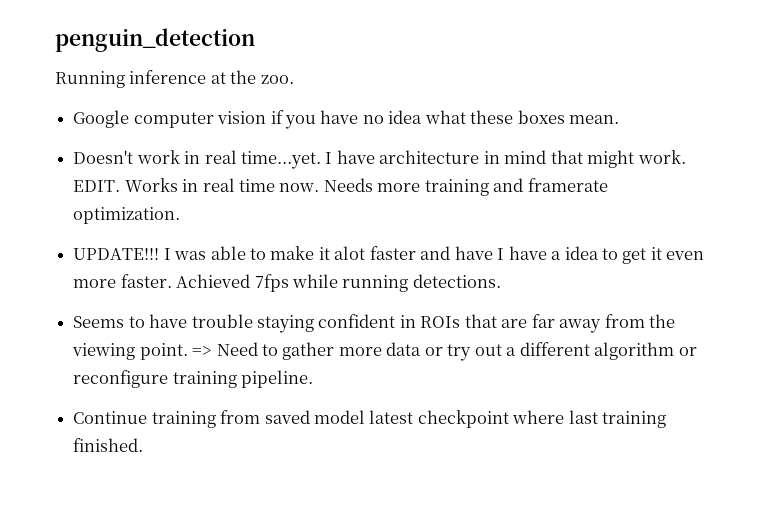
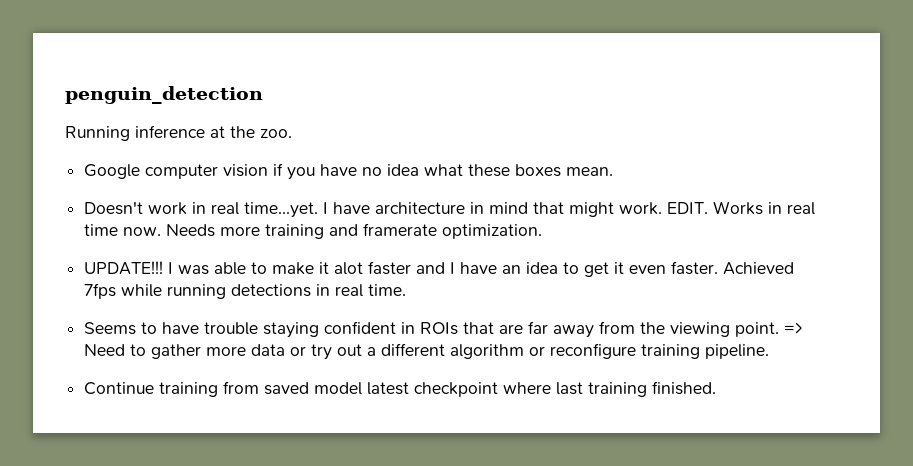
[454,246,562,260] have I have a -> [450,262,522,274] I have an
[73,279,117,288] more -> (667, 269) none
[412,274,501,288] detections. -> [231,284,407,297] detections in real time.

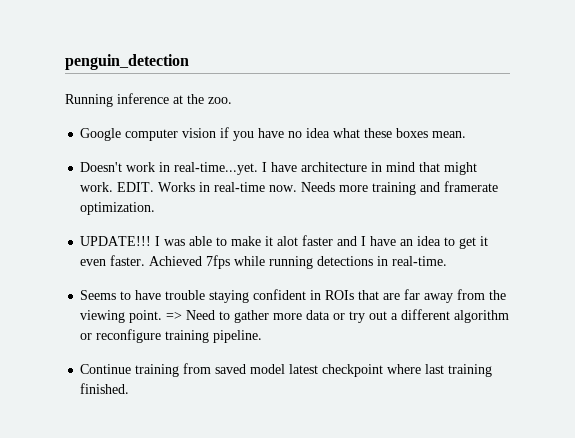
[211,202,319,218] real time...yet. -> [174,162,259,175] real-time...yet.
[787,202,816,215] [84,224,119,236] real time -> [214,182,266,192] real-time
[335,284,407,297] real time. -> [392,256,448,266] real-time.

